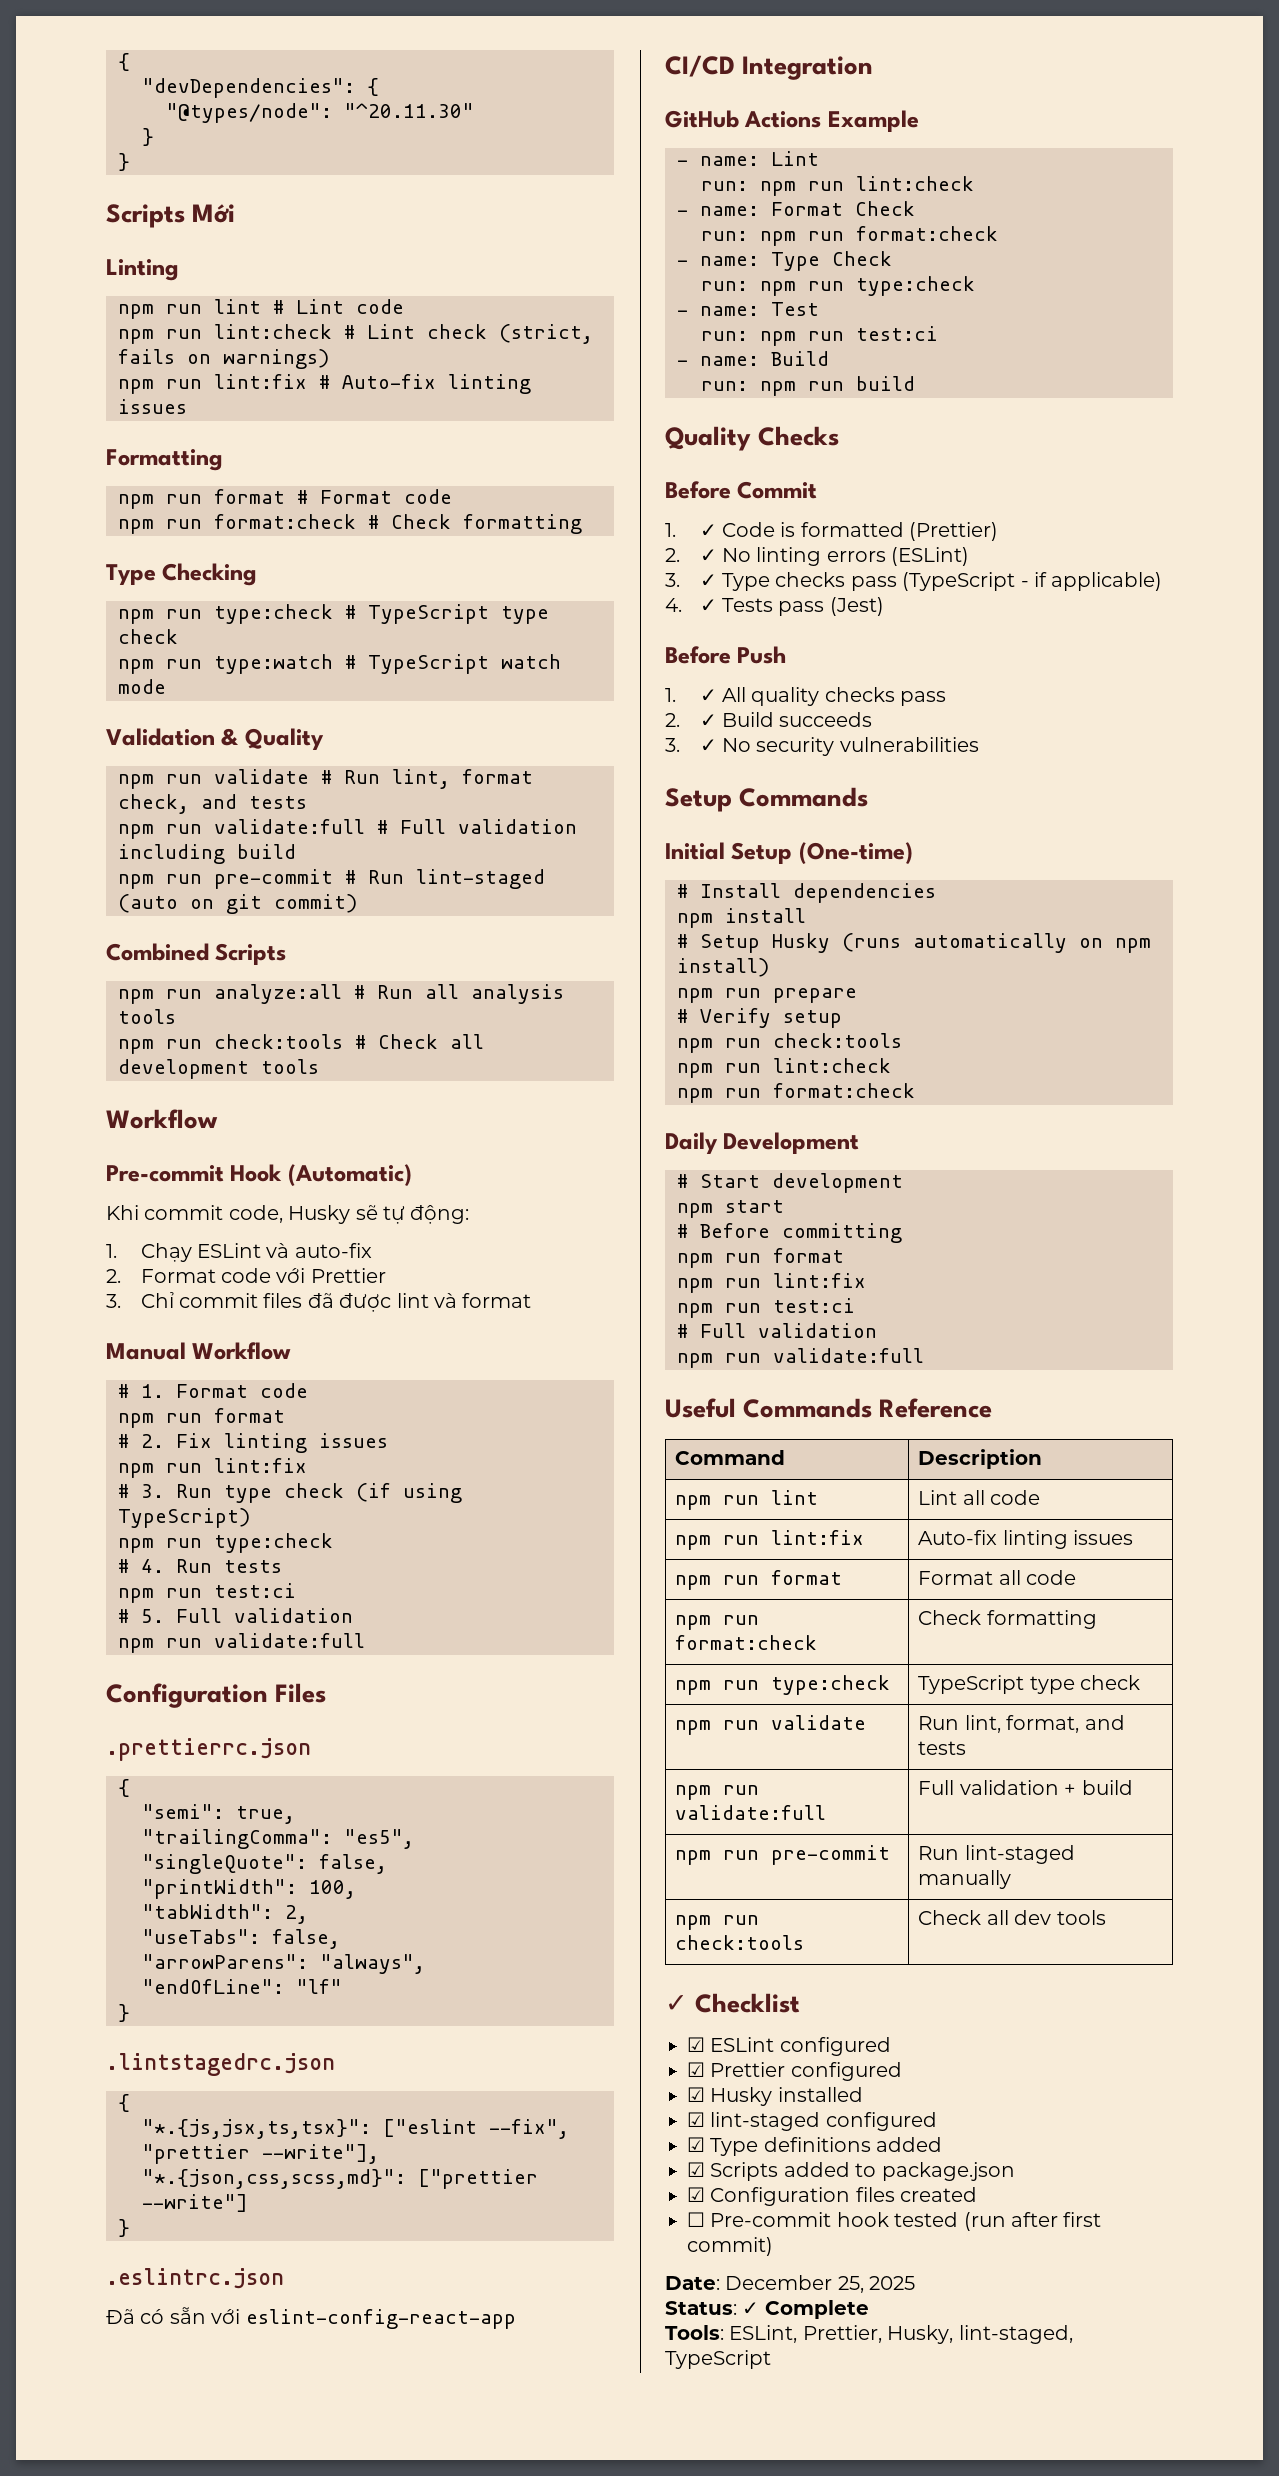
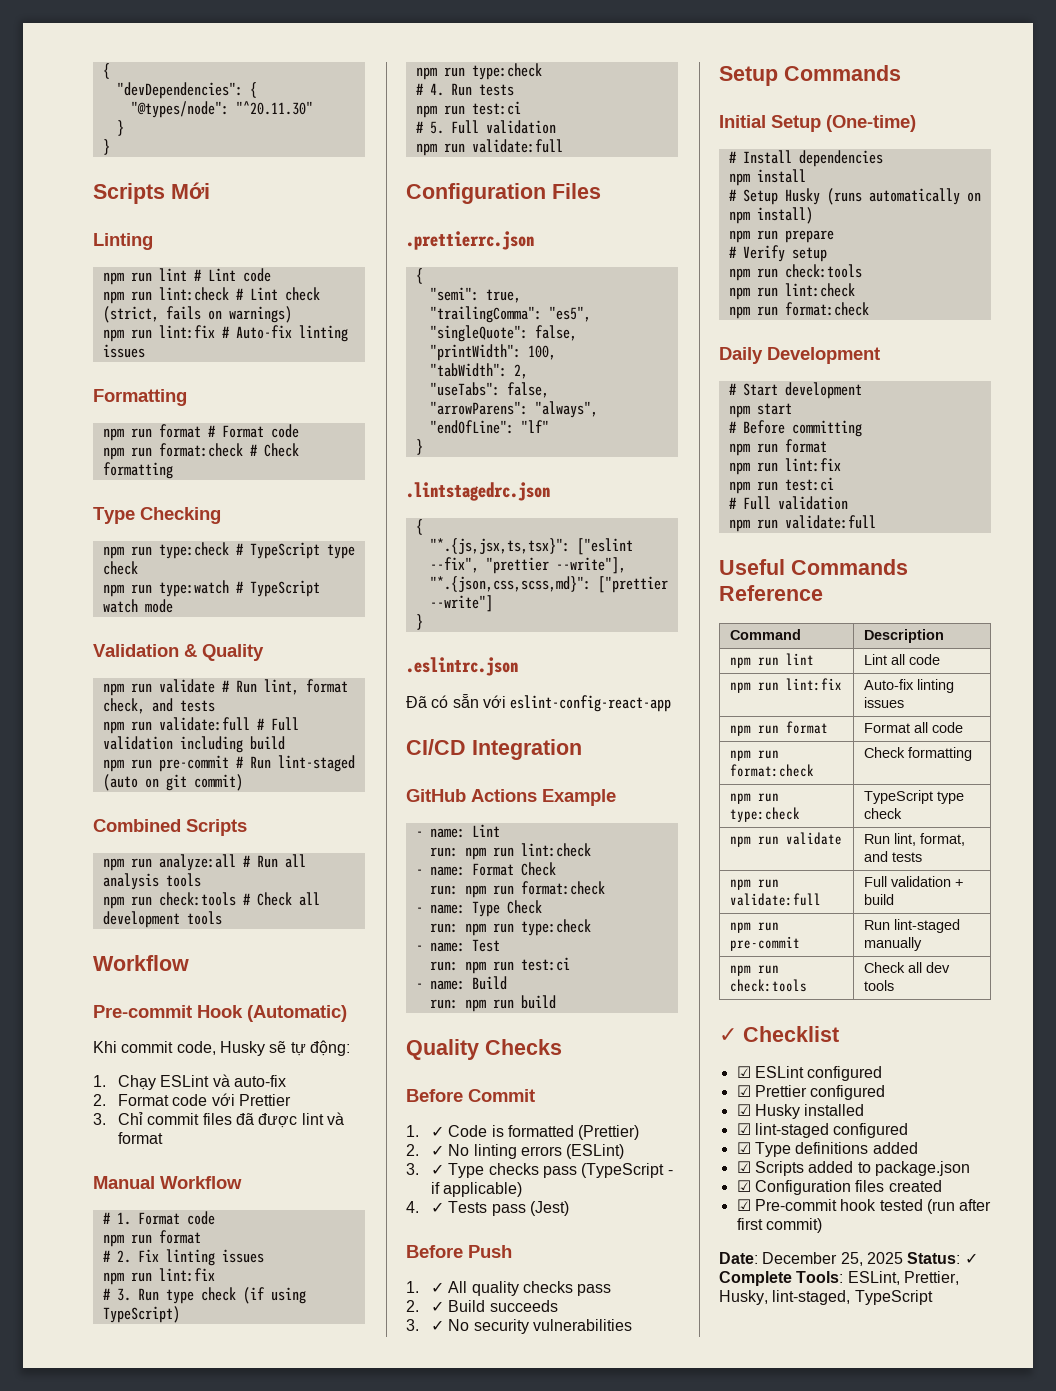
[687,2212,705,2227] ☐ -> [736,1199,751,1211] ☑
(916, 2283) // -> (903, 1258) none
(869, 2309) // -> (792, 1278) none

